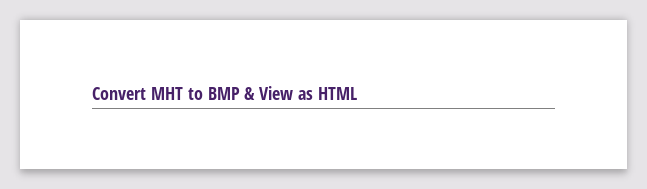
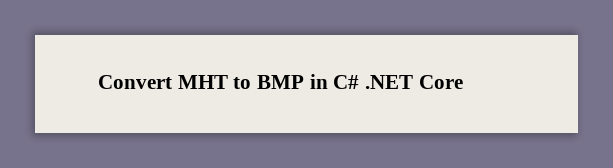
[244,86,358,100] & View as HTML -> [309,74,463,89] in C# .NET Core

